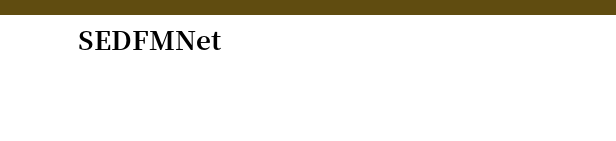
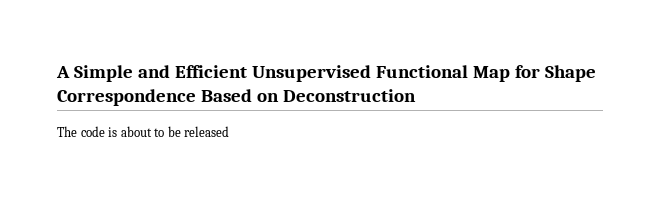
[78,31,222,50] SEDFMNet -> [56,65,596,82] [57,89,416,106] [57,126,230,137] A Simple and Efficient Unsupervised Functional Map for Shape Correspondence Based on Deconstruction // The code is about to be released

